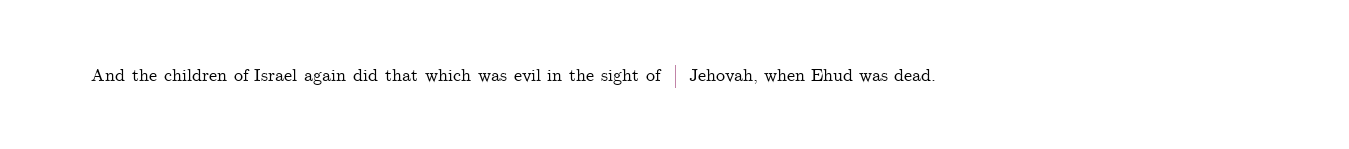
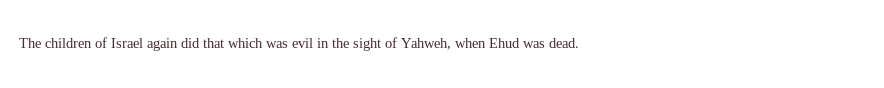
[91,69,157,81] And the -> [19,38,41,48] The
[689,69,758,84] Jehovah, -> [401,38,451,50] Yahweh,

